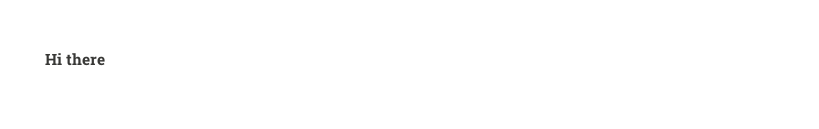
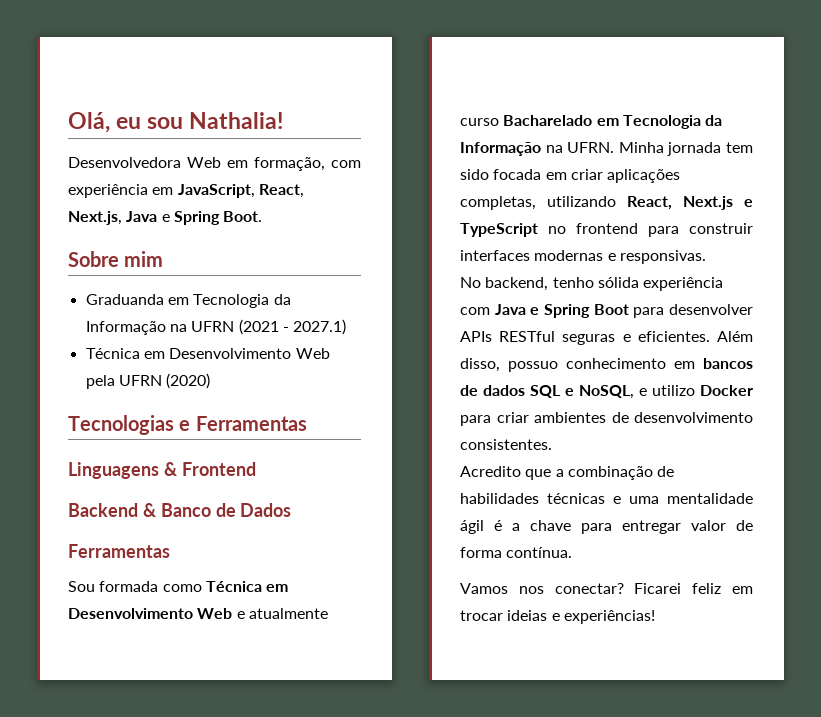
[45,53,106,66] Hi there -> [68,112,284,133] [68,157,361,171] [68,184,304,198] [68,211,263,225] [68,251,164,267] [85,294,291,308] [85,319,347,335] [85,348,330,359] [85,373,211,389] [68,415,307,435] [68,462,256,479] [68,503,292,517] [68,544,170,558] [68,581,289,592] [68,608,328,619] [460,115,723,129] [460,142,753,156] [460,169,681,183] [460,196,753,210] [460,223,753,237] [460,250,706,264] [460,277,724,291] [460,304,753,318] [460,331,753,345] [460,358,753,372] [460,385,753,399] [460,412,753,426] [460,439,552,450] [460,466,675,480] [460,493,753,504] [460,520,753,534] [460,547,573,558] [460,583,753,594] [460,610,655,624] Olá, eu sou Nathalia! // Desenvolvedora Web em formação, com experiência em JavaScript, React, Next.js, Java e Spring Boot. // Sobre mim // Graduanda em Tecnologia da Informação na UFRN (2021 - 2027.1) // Técnica em Desenvolvimento Web pela UFRN (2020) // Tecnologias e Ferramentas // Linguagens & Frontend // Backend & Banco de Dados // Ferramentas // Sou formada como Técnica em Desenvolvimento Web e atualmente curso Bacharelado em Tecnologia da Informação na UFRN. Minha jornada tem sido focada em criar aplicações completas, utilizando React, Next.js e TypeScript no frontend para construir interfaces modernas e responsivas. // No backend, tenho sólida experiência com Java e Spring Boot para desenvolver APIs RESTful seguras e eficientes. Além disso, possuo conhecimento em bancos de dados SQL e NoSQL, e utilizo Docker para criar ambientes de desenvolvimento consistentes. // Acredito que a combinação de habilidades técnicas e uma mentalidade ágil é a chave para entregar valor de forma contínua. // Vamos nos conectar? Ficarei feliz em trocar ideias e experiências!

